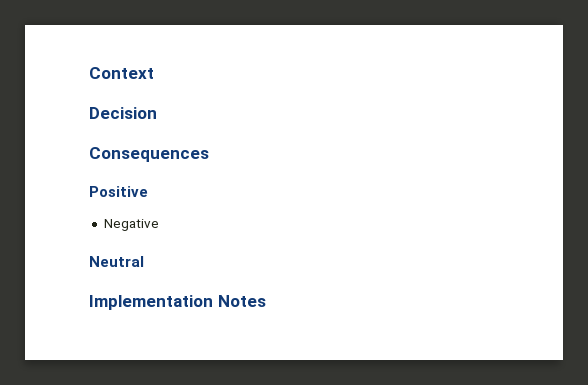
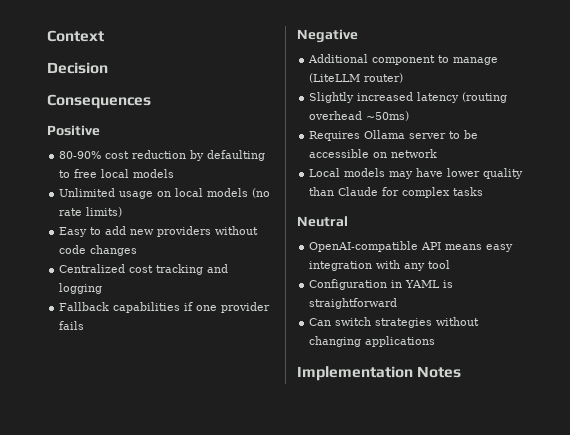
[103,219,159,231] [89,256,144,267] Negative // Neutral -> [59,150,266,161] [59,169,175,178] [59,188,271,199] [59,207,123,217] [59,226,259,237] [59,245,138,256] [59,264,229,275] [59,283,103,294] [59,302,271,313] [59,321,85,330] [297,29,358,43] [308,54,499,65] [309,73,404,83] [309,92,508,103] [309,111,410,121] [309,130,479,141] [309,149,438,158] [309,168,524,179] [309,187,484,198] [297,216,348,227] [309,241,514,252] [309,260,451,271] [309,279,454,290] [309,298,398,309] [309,317,480,328] [309,336,436,347] 80-90% cost reduction by defaulting to free local models // Unlimited usage on local models (no rate limits) // Easy to add new providers without code changes // Centralized cost tracking and logging // Fallback capabilities if one provider fails // Negative // Additional component to manage (LiteLLM router) // Slightly increased latency (routing overhead ~50ms) // Requires Ollama server to be accessible on network // Local models may have lower quality than Claude for complex tasks // Neutral // OpenAI-compatible API means easy integration with any tool // Configuration in YAML is straightforward // Can switch strategies without changing applications

